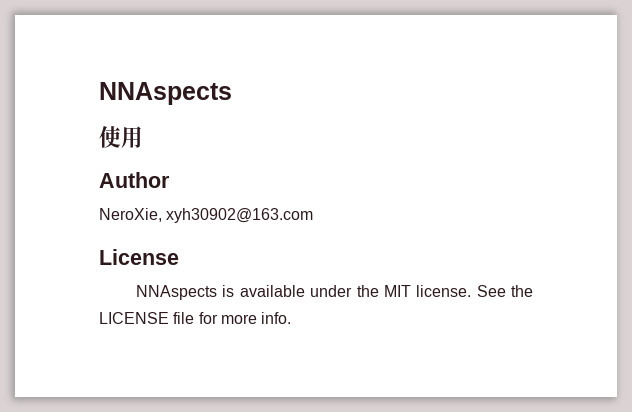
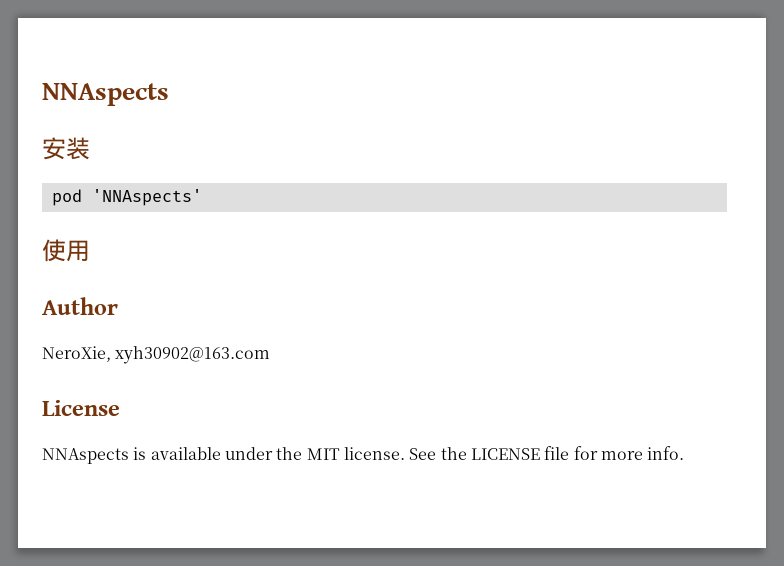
[99,82,232,105] NNAspects -> [42,83,169,106] [42,137,90,160] [51,189,202,206] NNAspects // 安装 // pod 'NNAspects'

